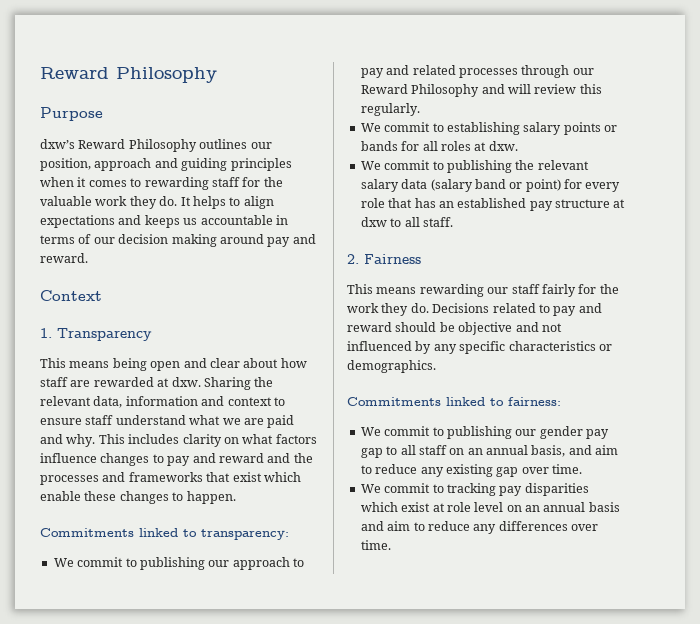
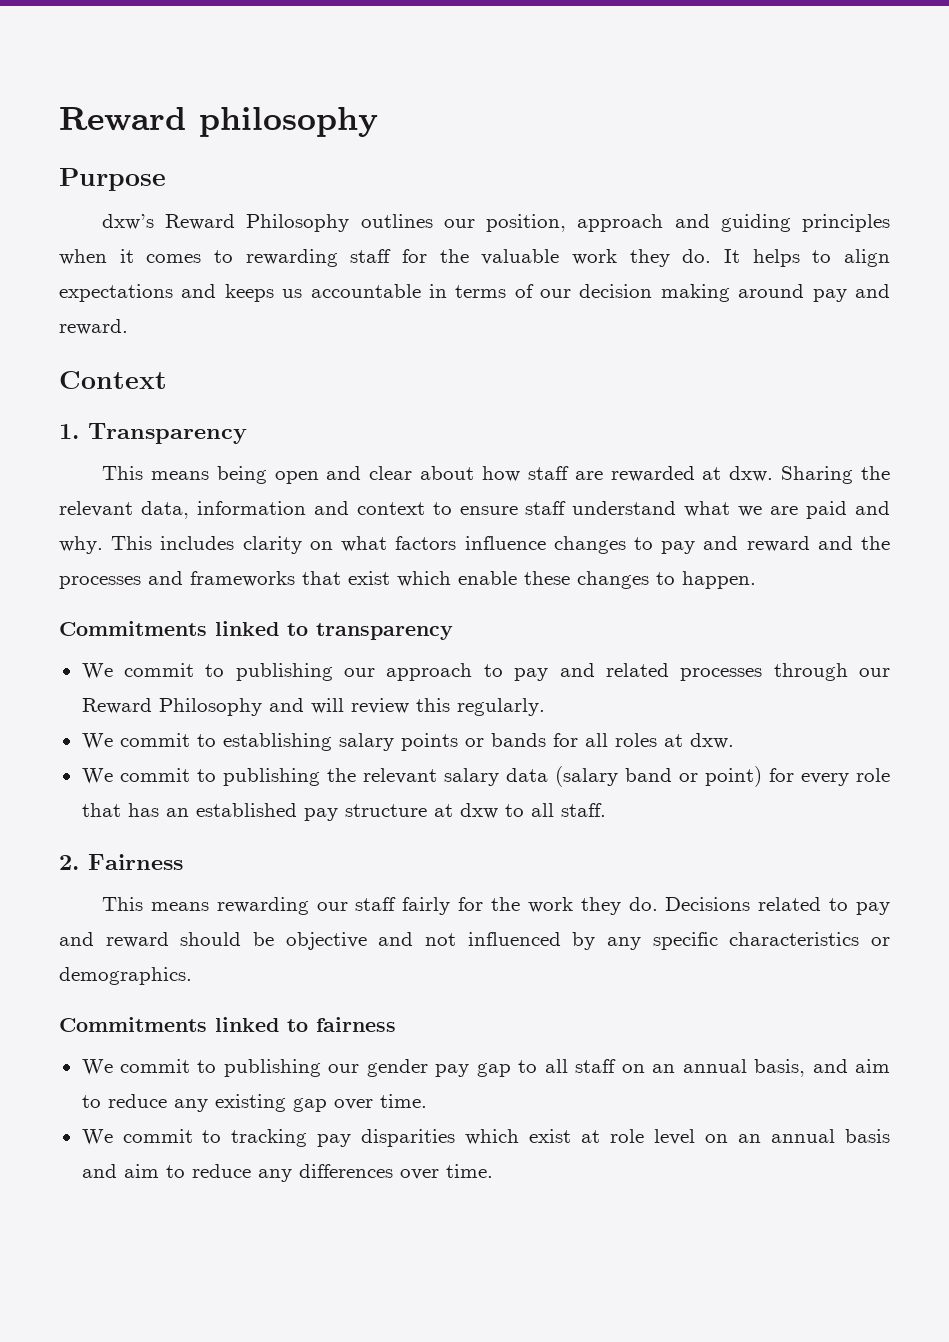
[40,67,217,83] Reward Philosophy -> [59,107,378,137] Reward philosophy
[201,529,289,540] transparency: -> [316,623,453,640] transparency
[508,397,561,406] fairness: -> [316,1017,396,1032] fairness

